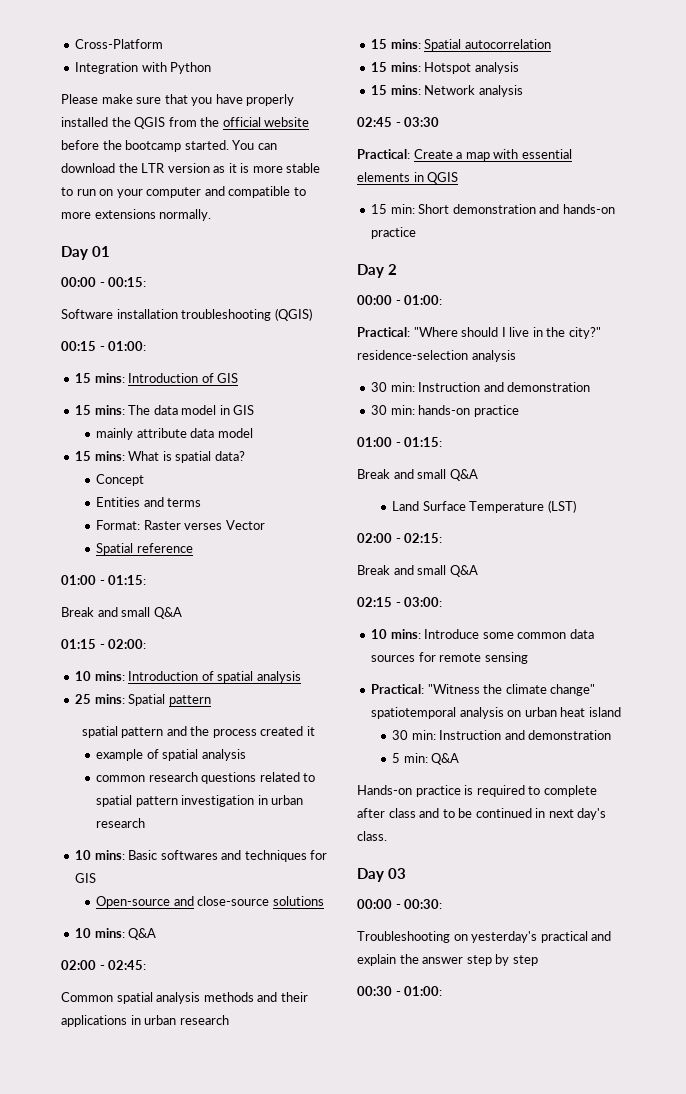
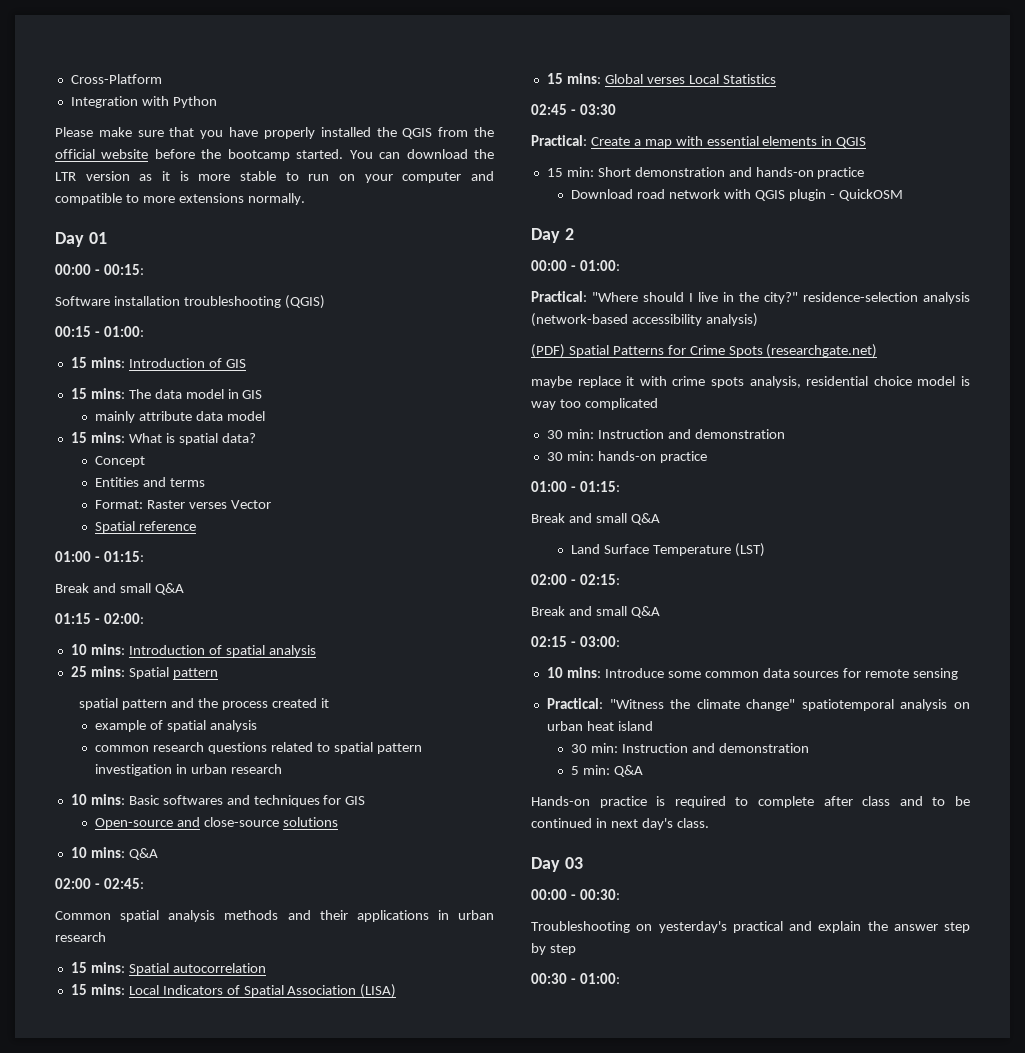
[424,62,519,74] [371,85,523,97] Hotspot analysis // 15 mins: Network analysis -> [128,984,397,998] [546,73,776,84] Local Indicators of Spatial Association (LISA) // 15 mins: Global verses Local Statistics
(417, 233) none -> [571,189,903,201] // Download road network with QGIS plugin - QuickOSM
(516, 356) none -> [531,313,758,327] [531,344,878,358] [531,376,971,388] [531,398,658,410] (network-based accessibility analysis) // (PDF) Spatial Patterns for Crime Spots (researchgate.net) // maybe replace it with crime spots analysis, residential choice model is way too complicated

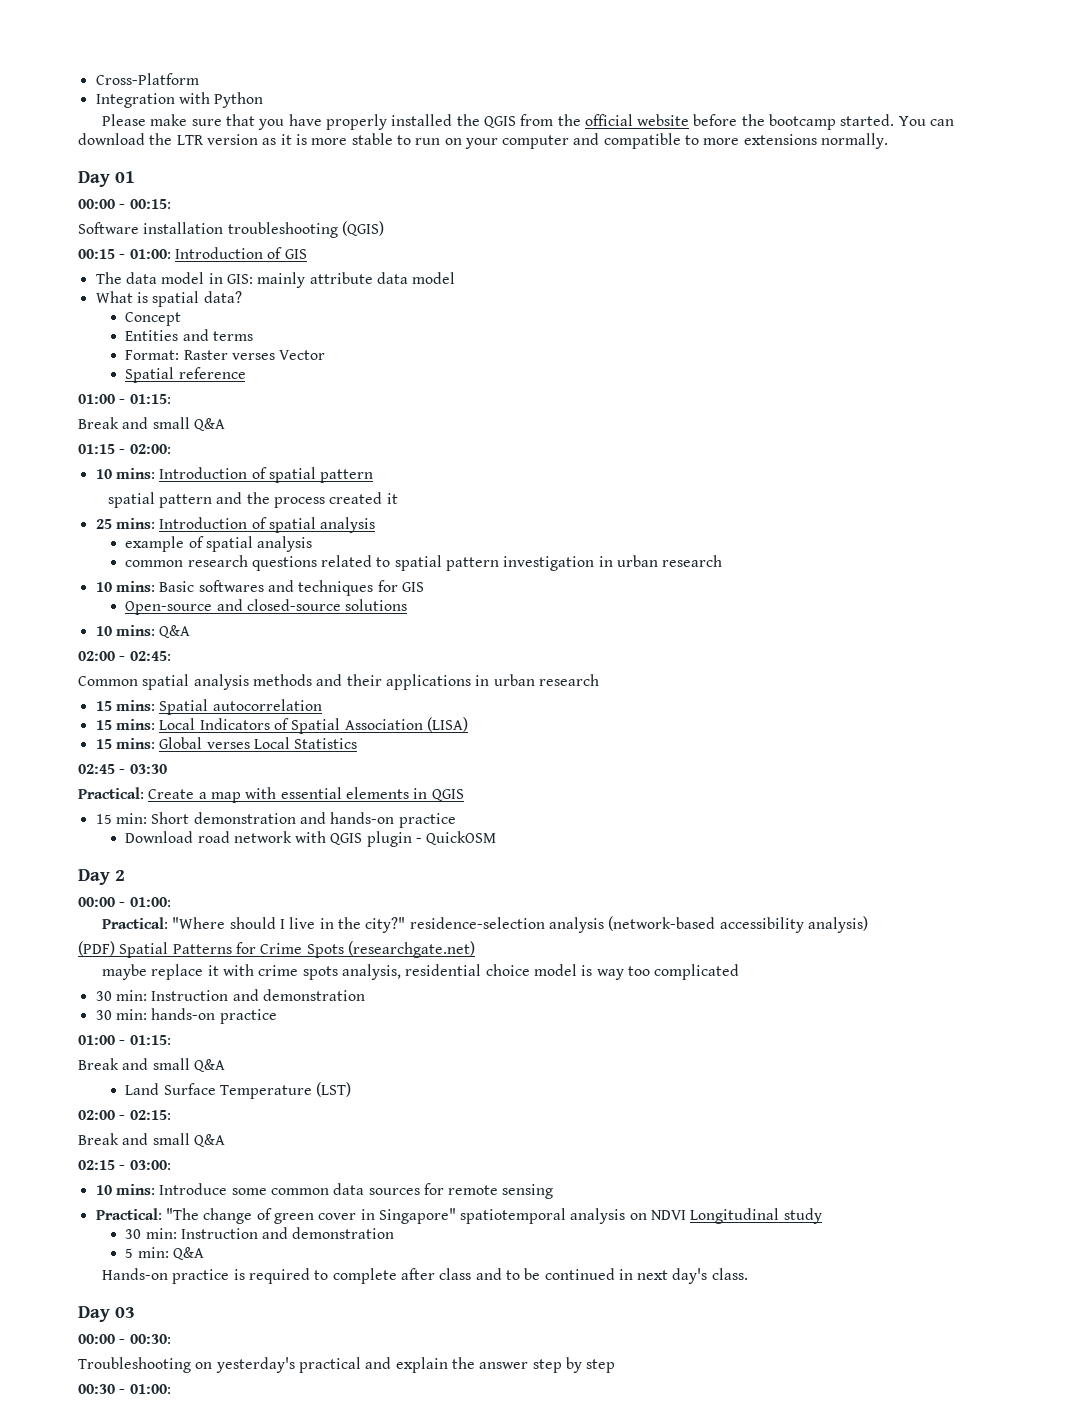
[70,357,125,368] // 15 mins: -> (171, 254) none
[70,388,125,399] 15 mins: -> (307, 254) none
[242,390,263,399] GIS // -> [226,274,253,284] GIS:
[70,432,125,443] 15 mins: -> (456, 278) none
[268,645,316,657] [70,666,169,679] analysis // 25 mins: Spatial -> (316, 475) none
(329, 703) none -> [95,517,376,533] // 25 mins: Introduction of spatial analysis
[204,817,280,827] close-source -> [246,599,341,611] closed-source
[609,699,970,711] [546,721,653,731] "Witness the climate change" spatiotemporal analysis on urban heat island -> [165,1208,822,1224] "The change of green cover in Singapore" spatiotemporal analysis on NDVI Longitudinal study

